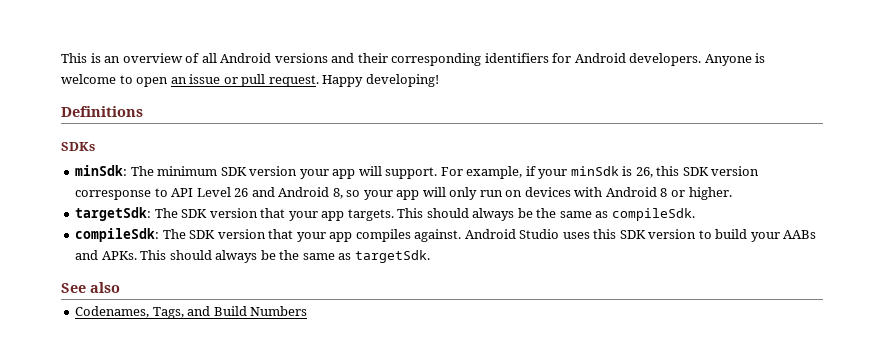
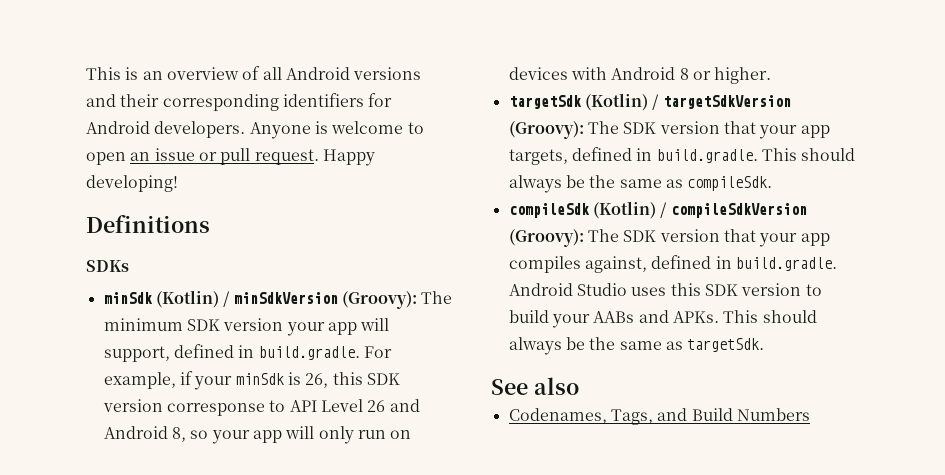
[75,165,128,176] minSdk: -> [103,290,417,309] minSdk (Kotlin) / minSdkVersion (Groovy):
[385,167,438,179] support. -> [103,344,360,362] support, defined in build.gradle.
[75,207,394,221] targetSdk: The SDK version that your app targets. -> [508,93,791,111] [508,121,830,139] [508,147,758,165] targetSdk (Kotlin) / targetSdkVersion (Groovy): The SDK version that your app targets, defined in build.gradle.
[75,228,160,242] compileSdk: -> [508,201,807,219] [508,229,584,247] compileSdk (Kotlin) / compileSdkVersion (Groovy):
[414,229,462,242] against. -> [584,255,837,273] against, defined in build.gradle.

